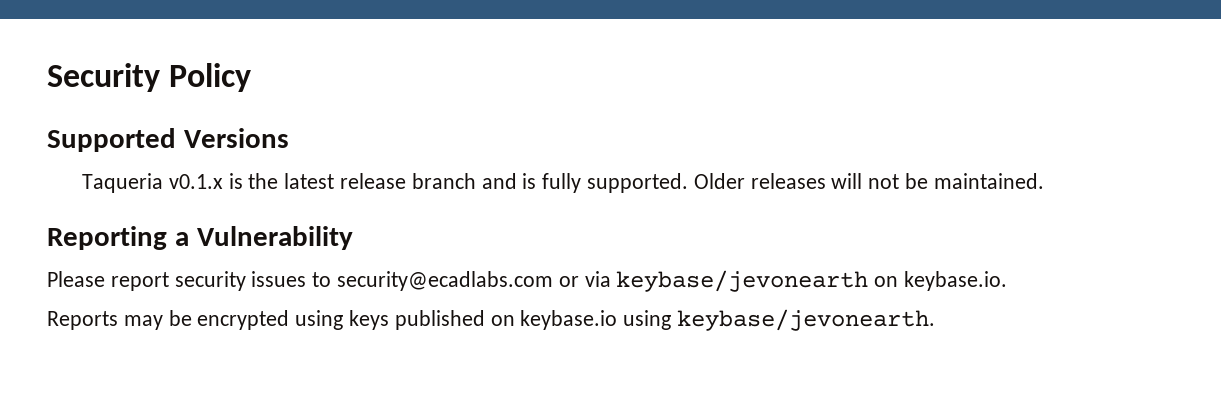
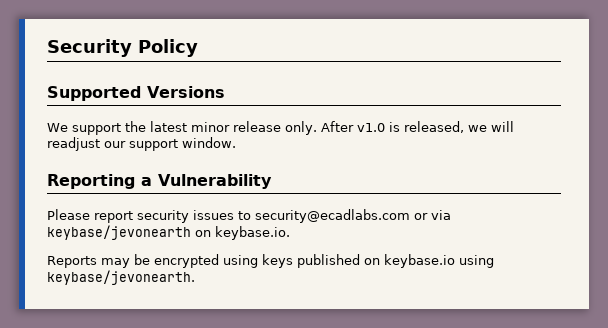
[81,173,1044,193] Taqueria v0.1.x is the latest release branch and is fully supported. Older releases will not be maintained. -> [47,121,514,135] [47,137,236,151] We support the latest minor release only. After v1.0 is released, we will readjust our support window.

